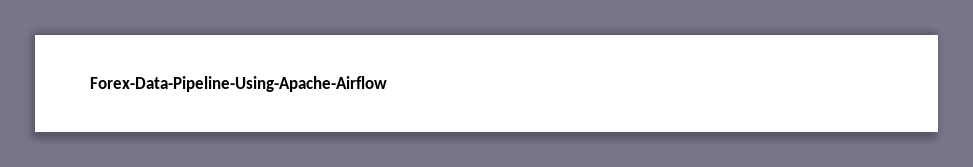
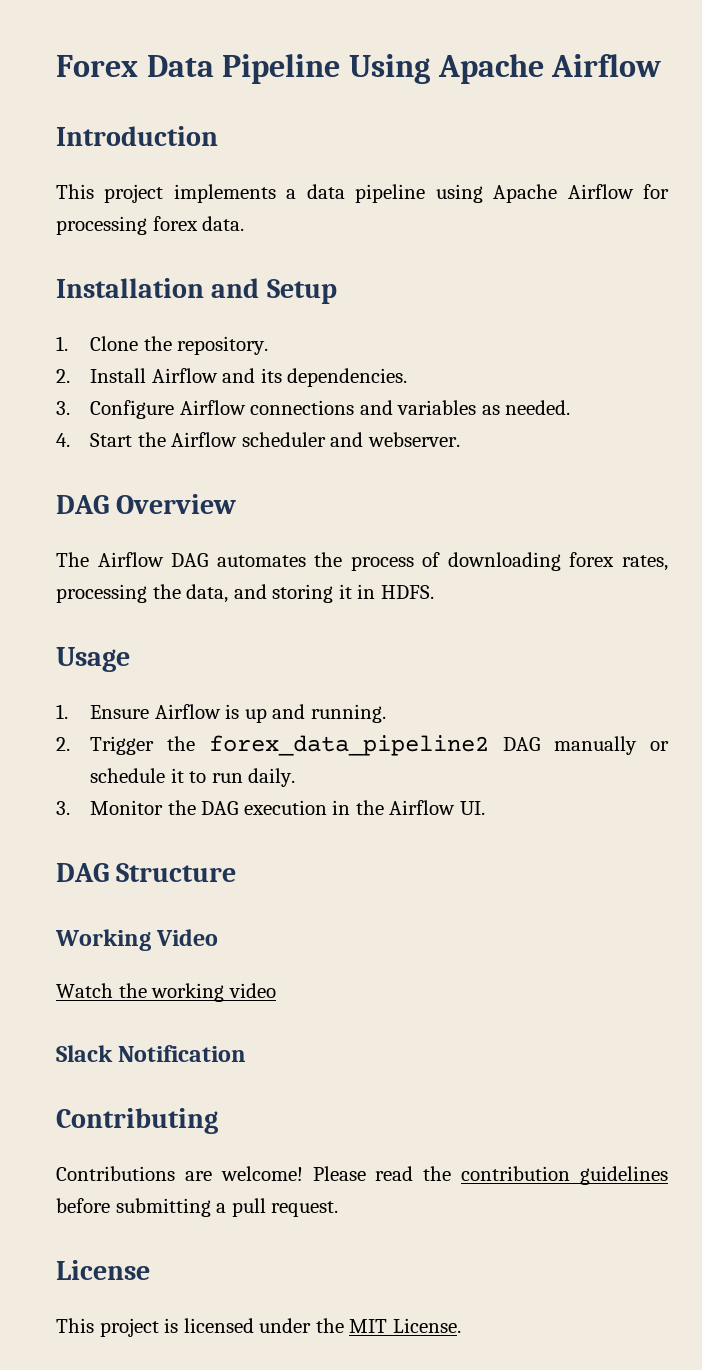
[90,76,387,92] Forex-Data-Pipeline-Using-Apache-Airflow -> [56,54,662,84] [56,126,218,146] [56,184,670,203] [56,216,245,235] [56,278,337,304] [56,336,269,355] [56,368,408,387] [56,400,571,419] [56,432,460,447] [56,494,237,514] [56,552,668,571] [56,584,434,603] [56,647,130,672] [56,704,386,723] [56,735,669,756] [89,768,296,787] [56,800,485,815] [56,863,237,882] [55,929,219,951] [56,983,276,1002] [56,1045,247,1062] [56,1108,218,1134] [56,1166,668,1185] [56,1198,339,1217] [56,1260,150,1280] [56,1318,461,1337] Forex Data Pipeline Using Apache Airflow // Introduction // This project implements a data pipeline using Apache Airflow for processing forex data. // Installation and Setup // 1. Clone the repository. // 2. Install Airflow and its dependencies. // 3. Configure Airflow connections and variables as needed. // 4. Start the Airflow scheduler and webserver. // DAG Overview // The Airflow DAG automates the process of downloading forex rates, processing the data, and storing it in HDFS. // Usage // 1. Ensure Airflow is up and running. // 2. Trigger the forex_data_pipeline2 DAG manually or schedule it to run daily. // 3. Monitor the DAG execution in the Airflow UI. // DAG Structure // Working Video // Watch the working video // Slack Notification // Contributing // Contributions are welcome! Please read the contribution guidelines before submitting a pull request. // License // This project is licensed under the MIT License.

